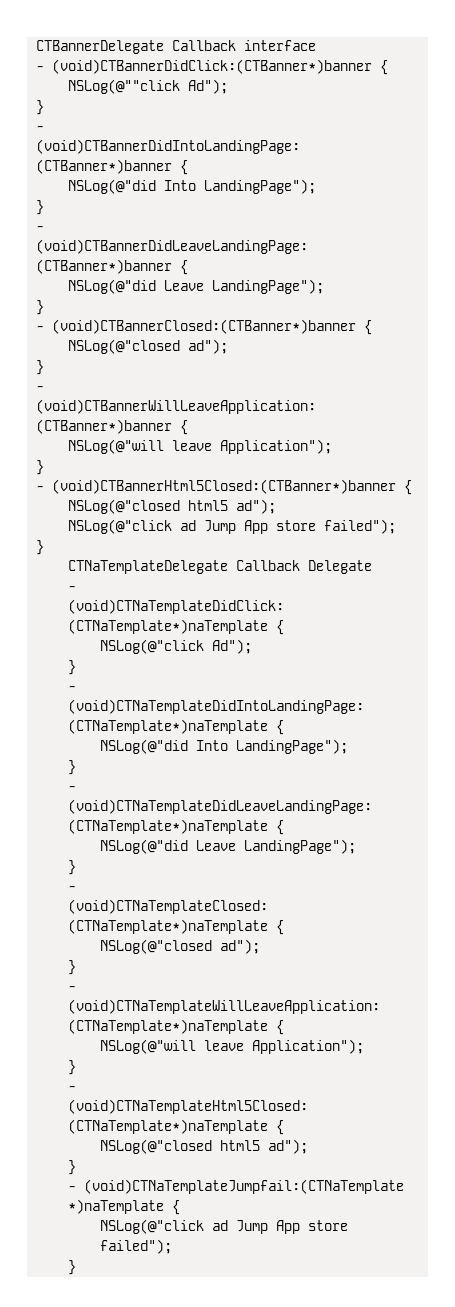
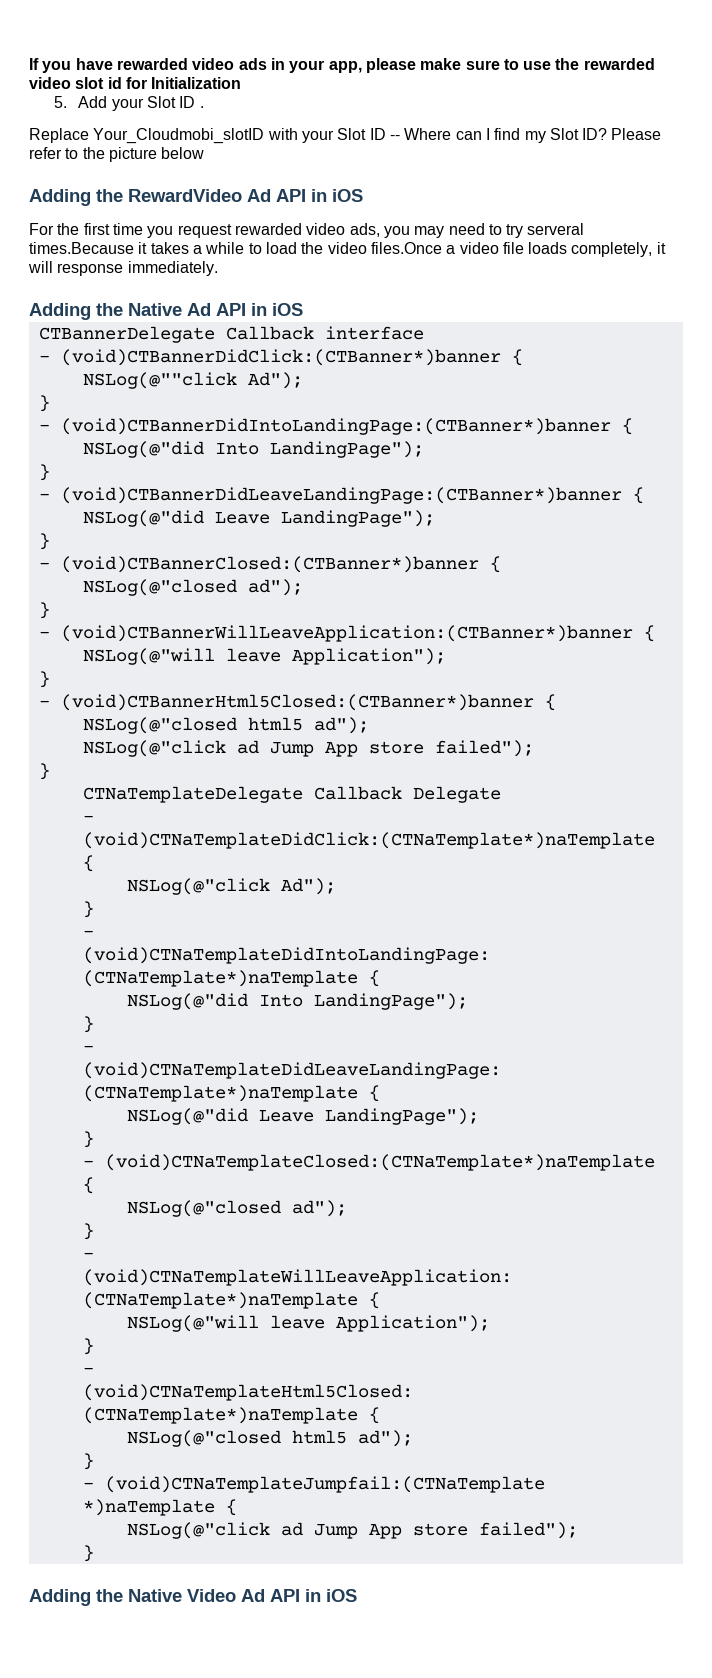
(36, 47) none -> [29,58,655,73] [29,77,242,89] [53,96,204,111] [29,128,662,144] [29,147,205,162] [29,189,363,206] [29,223,585,238] [29,242,666,257] [28,261,218,276] [29,303,303,320] If you have rewarded video ads in your app, please make sure to use the rewarded video slot id for Initialization // 5. Add your Slot ID . // Replace Your_Cloudmobi_slotID with your Slot ID -- Where can I find my Slot ID? Please refer to the picture below // Adding the RewardVideo Ad API in iOS // For the first time you request rewarded video ads, you may need to try serveral times.Because it takes a while to load the video files.Once a video file loads completely, it will response immediately. // Adding the Native Ad API in iOS //
(76, 1267) none -> [29,1589,357,1606] // Adding the Native Video Ad API in iOS

